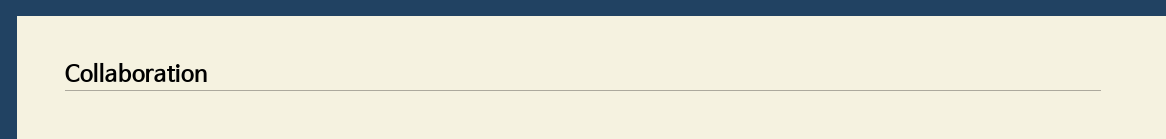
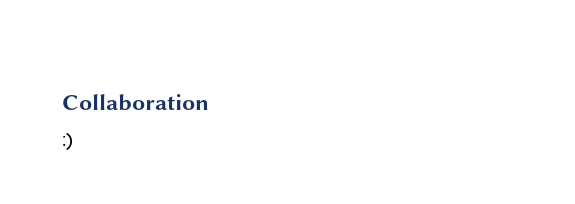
(208, 72) none -> [62,133,73,150] // :)

